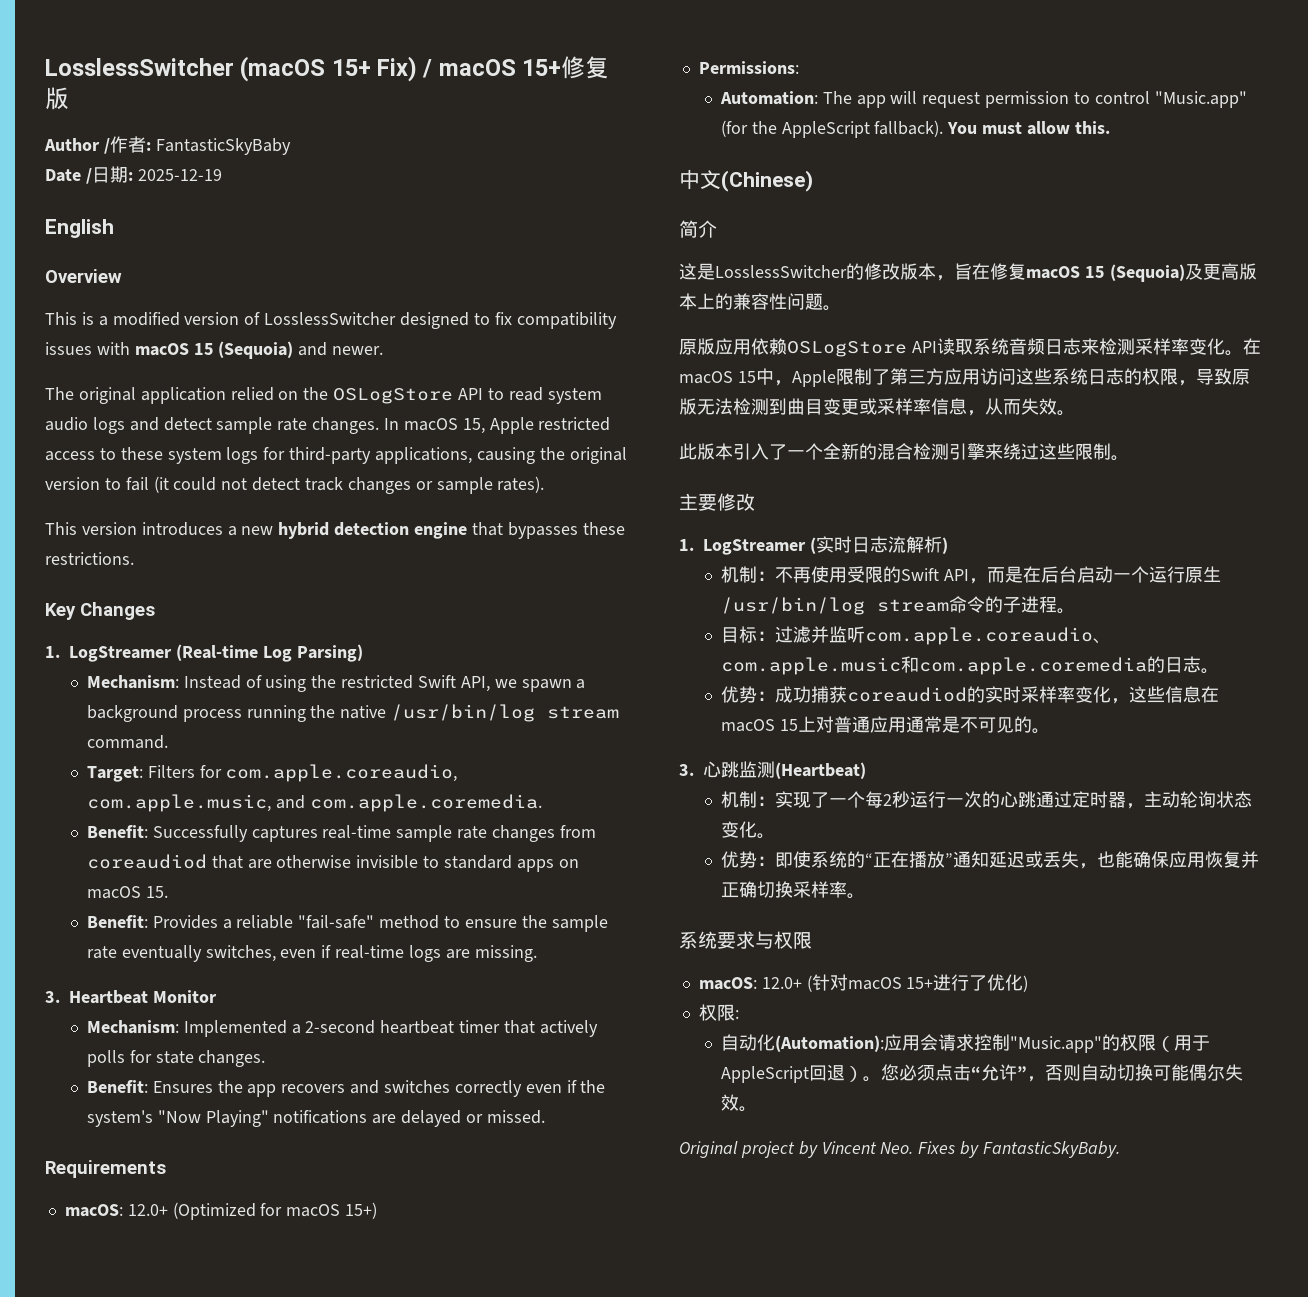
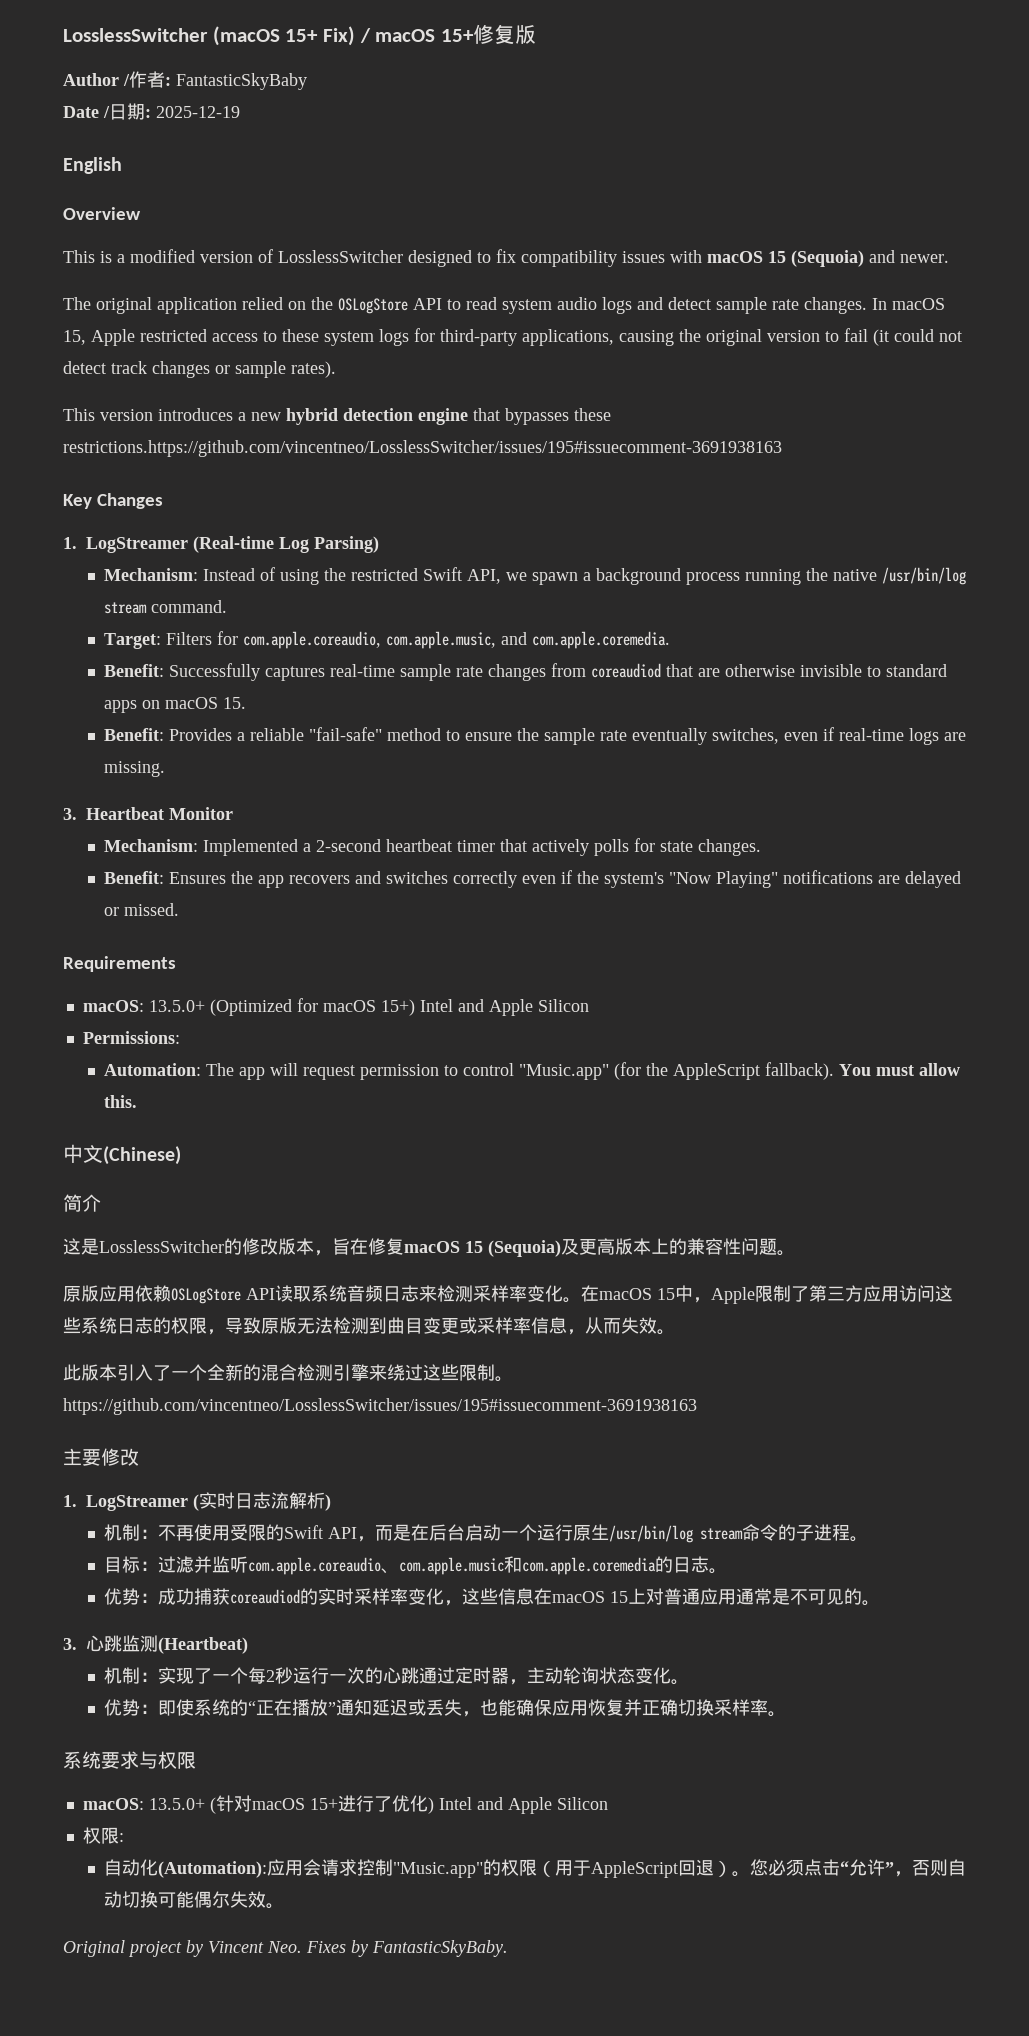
[45,552,134,565] restrictions. -> [63,440,782,457] restrictions.https://github.com/vincentneo/LosslessSwitcher/issues/195#issuecomment-3691938163
[127,1204,168,1216] 12.0+ -> [148,1000,205,1012] 13.5.0+
(378, 1210) none -> [419,999,589,1016] Intel and Apple Silicon
(1129, 458) none -> [63,1398,697,1415] https://github.com/vincentneo/LosslessSwitcher/issues/195#issuecomment-3691938163
[761,977,802,989] 12.0+ -> [148,1798,205,1810] 13.5.0+
(1029, 983) none -> [438,1797,608,1814] Intel and Apple Silicon

